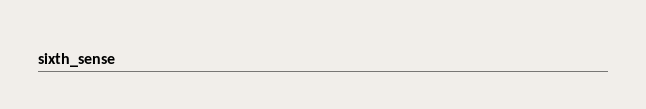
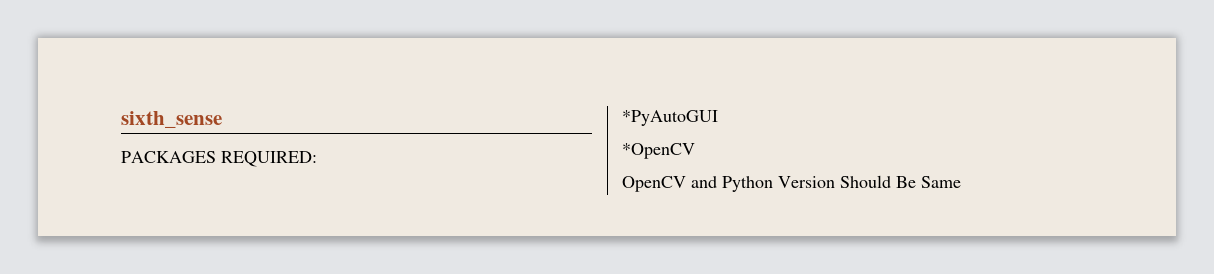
(115, 60) none -> [121,151,317,167] [622,110,718,126] [622,143,695,159] [622,175,961,192] // PACKAGES REQUIRED: // *PyAutoGUI // *OpenCV // OpenCV and Python Version Should Be Same

